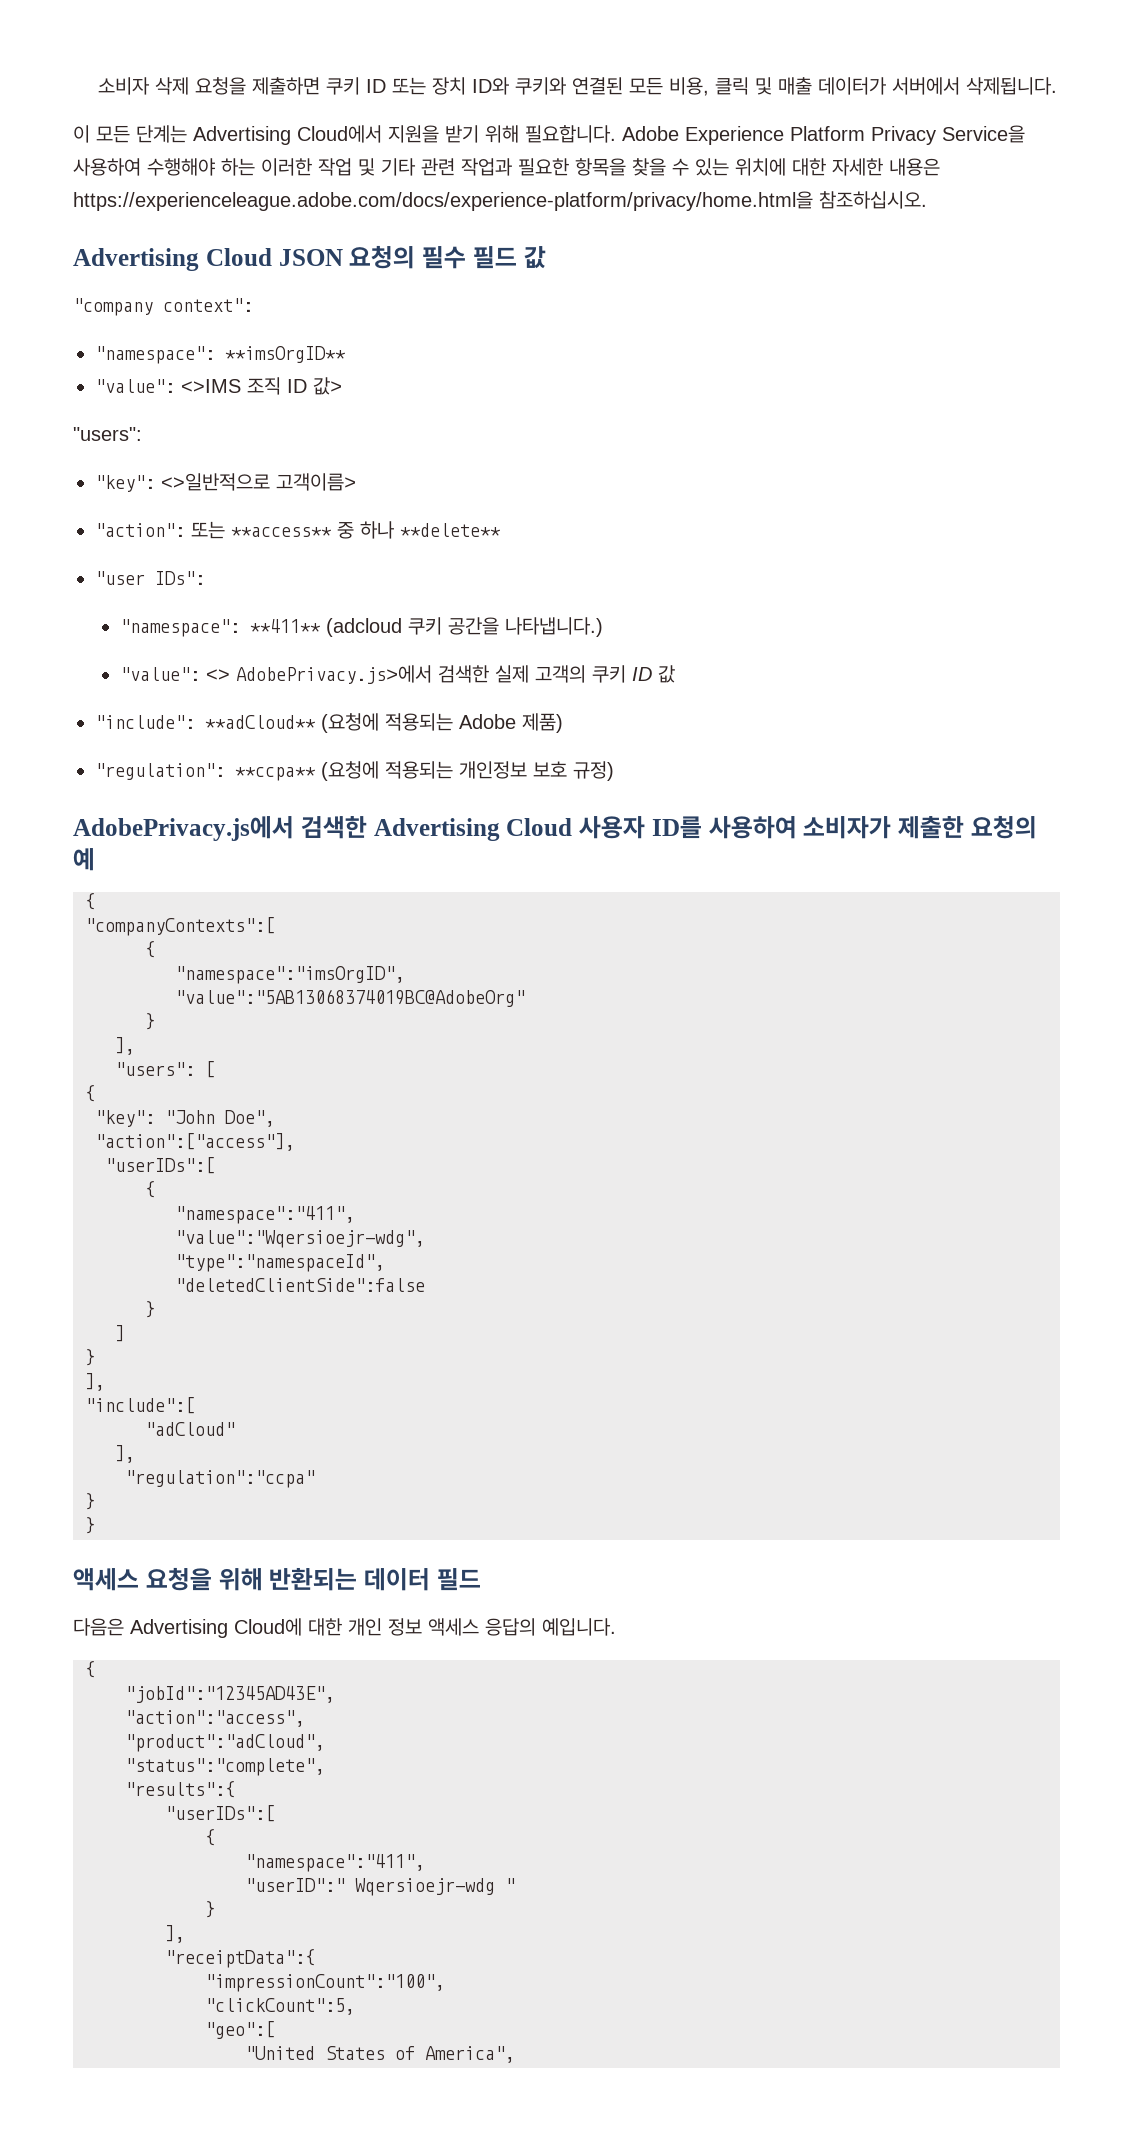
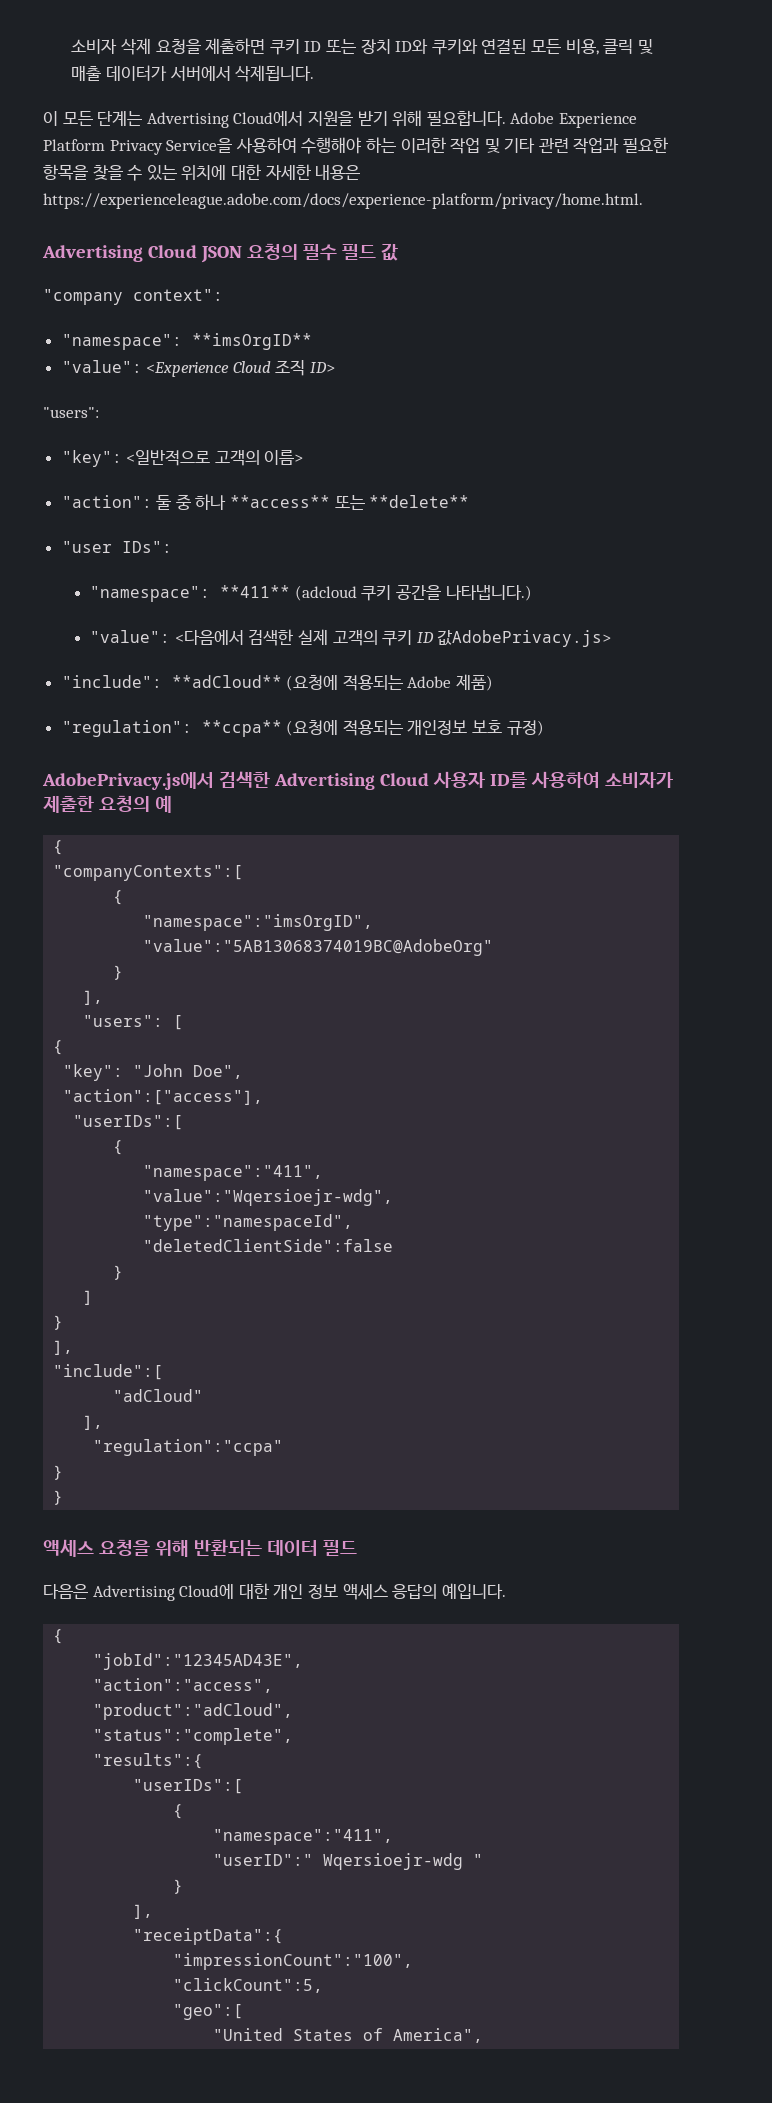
[73,191,927,211] https://experienceleague.adobe.com/docs/experience-platform/privacy/home.html을 참조하십시오. -> [43,193,643,209] https://experienceleague.adobe.com/docs/experience-platform/privacy/home.html.
[181,377,342,395] [73,427,142,441] [95,473,356,492] [95,521,394,539] <>IMS 조직 ID 값> // "users": // "key": <>일반적으로 고객이름> // "action": 또는 **access** 중 하나 -> [146,360,336,377] [43,407,99,418] [61,450,304,467] [61,494,365,510] <Experience Cloud 조직 ID> // "users": // "key": <일반적으로 고객의 이름> // "action": 둘 중 하나 **access** 또는
[205,665,432,684] <> AdobePrivacy.js>에서 -> [174,630,244,645] <다음에서
[657,665,675,683] 값 -> [437,630,612,647] 값AdobePrivacy.js>

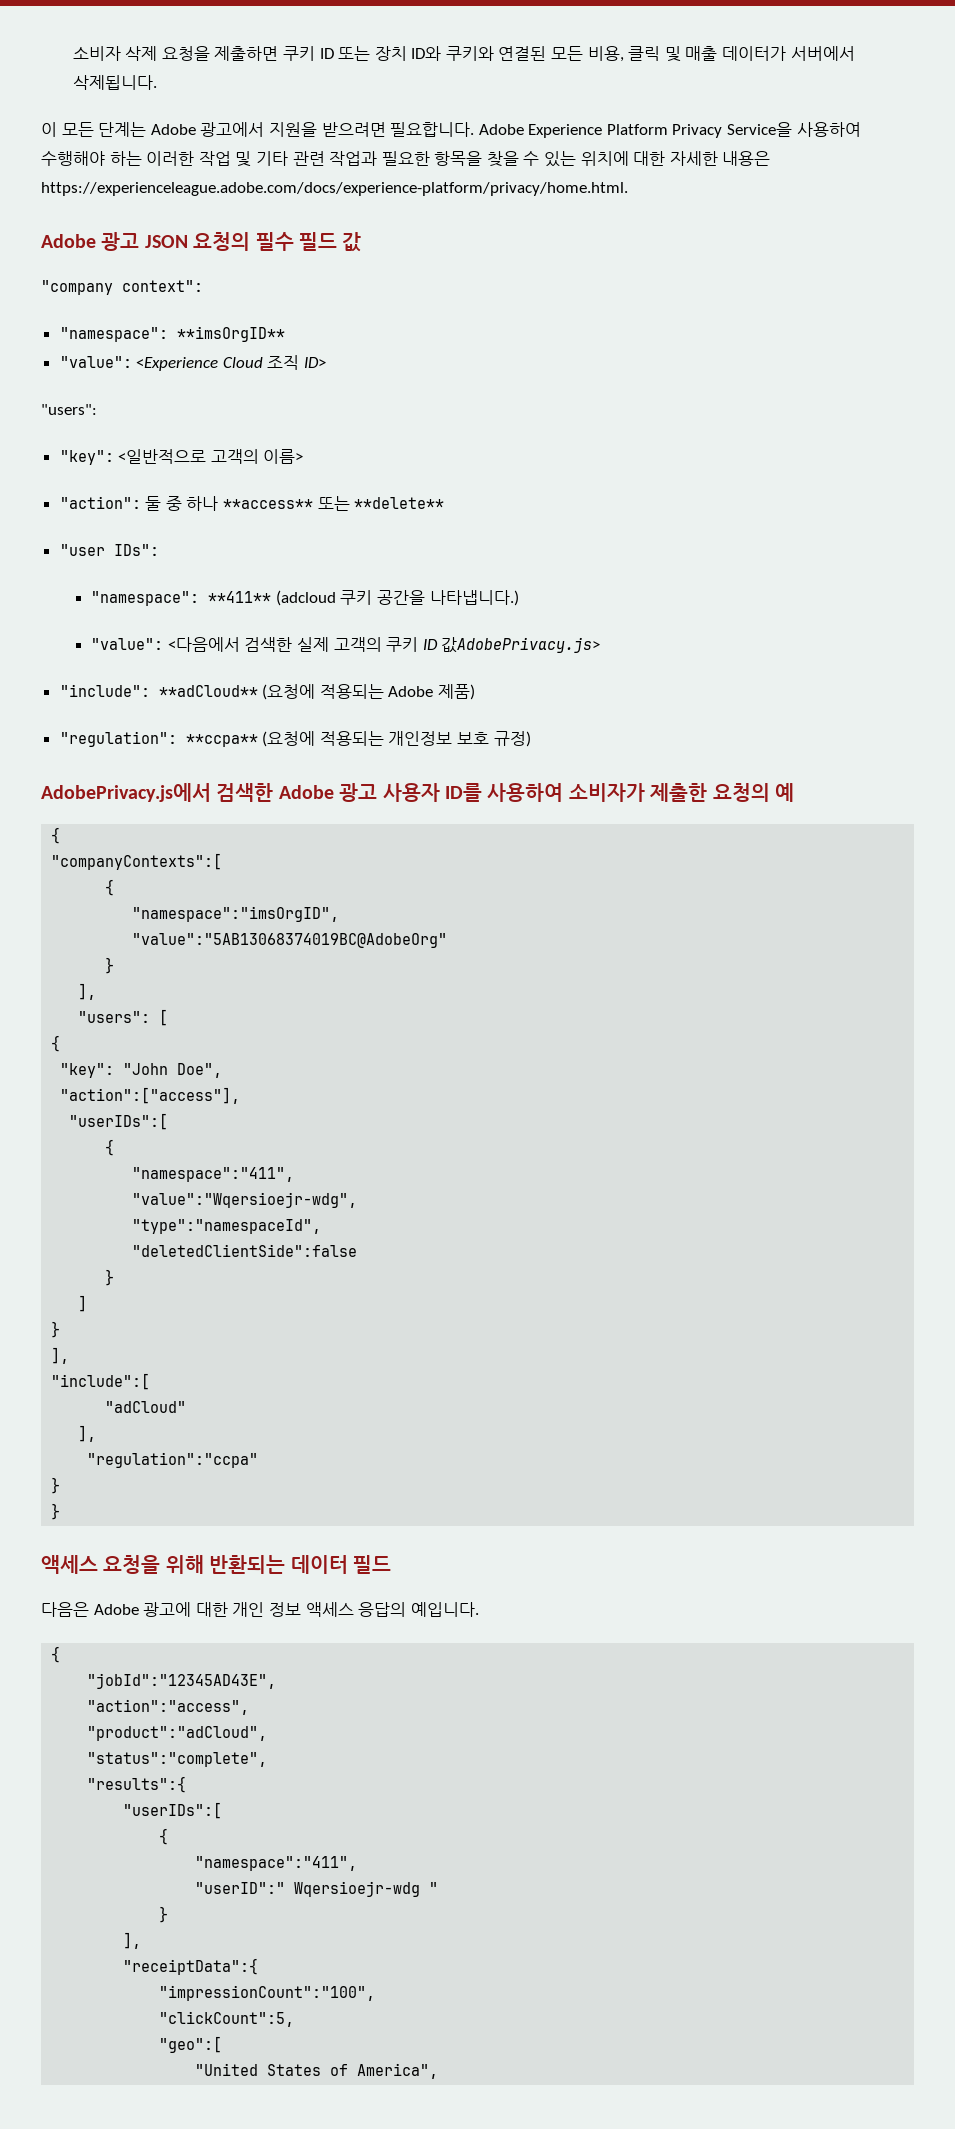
[146,110,423,128] Advertising Cloud에서 지원을 받기 위해 -> [150,122,386,137] Adobe 광고에서 지원을 받으려면
[42,245,197,262] Advertising Cloud -> [41,232,140,251] Adobe 광고
[273,773,429,790] Advertising Cloud -> [278,783,378,802] Adobe 광고
[92,1584,235,1601] Advertising Cloud에 -> [93,1602,192,1617] Adobe 광고에

